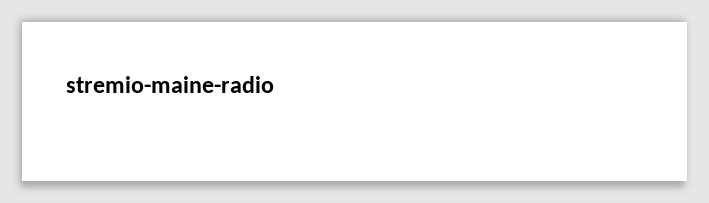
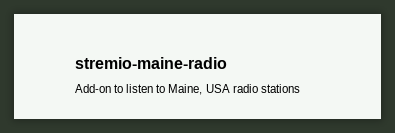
(274, 84) none -> [75,84,300,95] // Add-on to listen to Maine, USA radio stations

